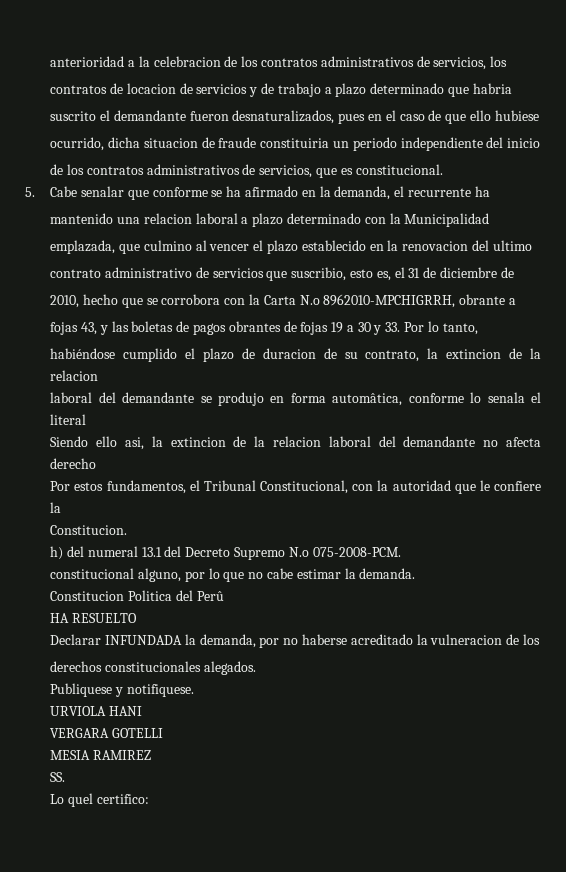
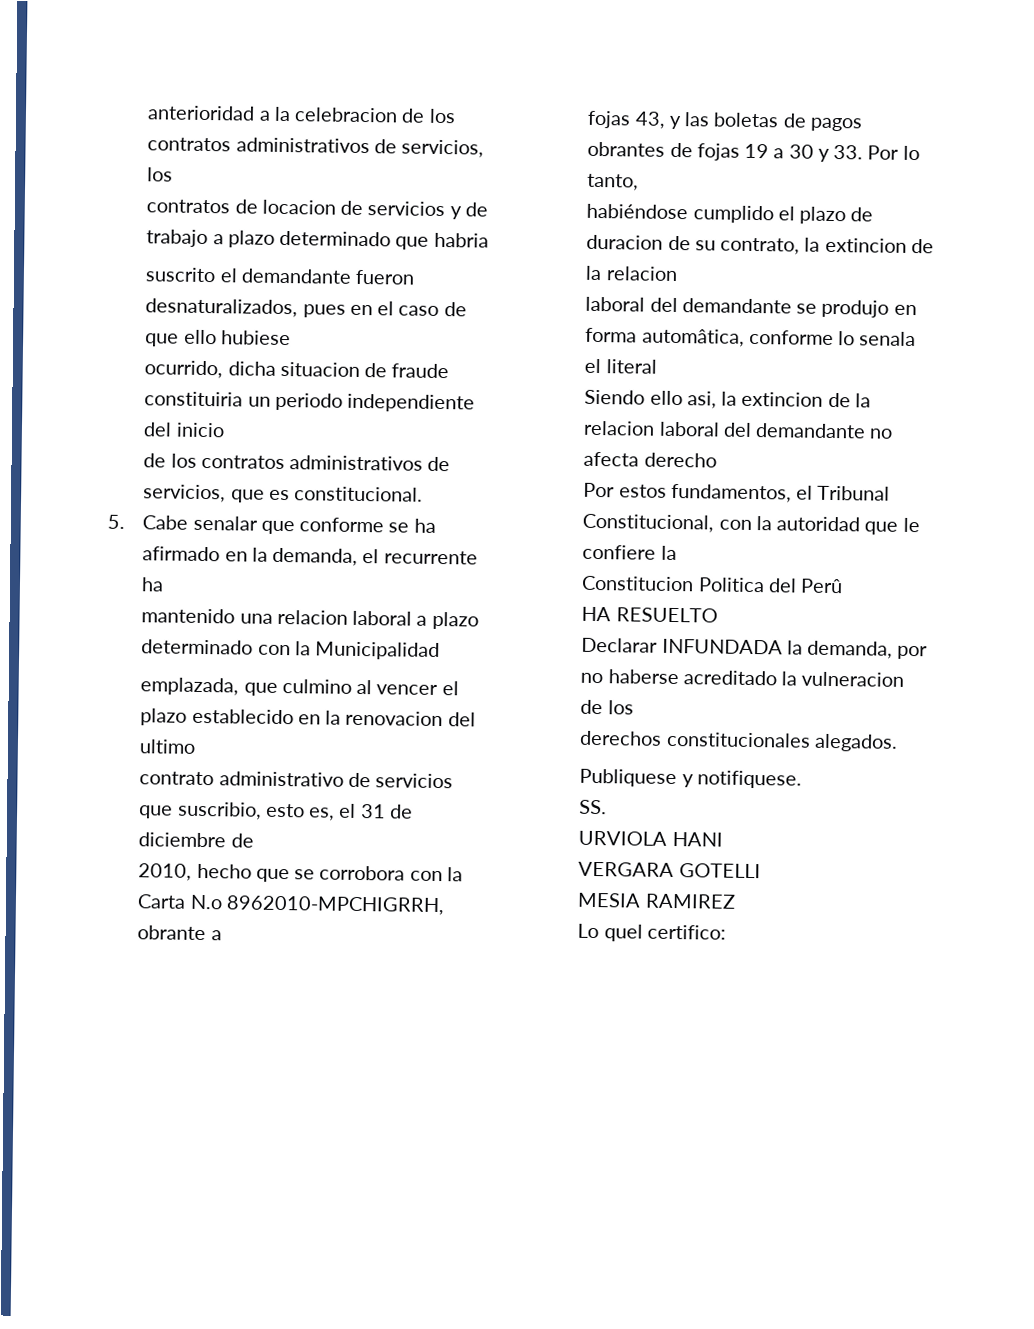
[50,525,128,535] [50,546,401,560] [50,568,416,582] // Constitucion. // h) del numeral 13.1 del Decreto Supremo N.o 075-2008-PCM. // constitucional alguno, por lo que no cabe estimar la demanda. -> (677, 553) none
(194, 690) none -> [579,799,608,815] // SS.
[50,772,66,782] // SS. -> (736, 901) none

